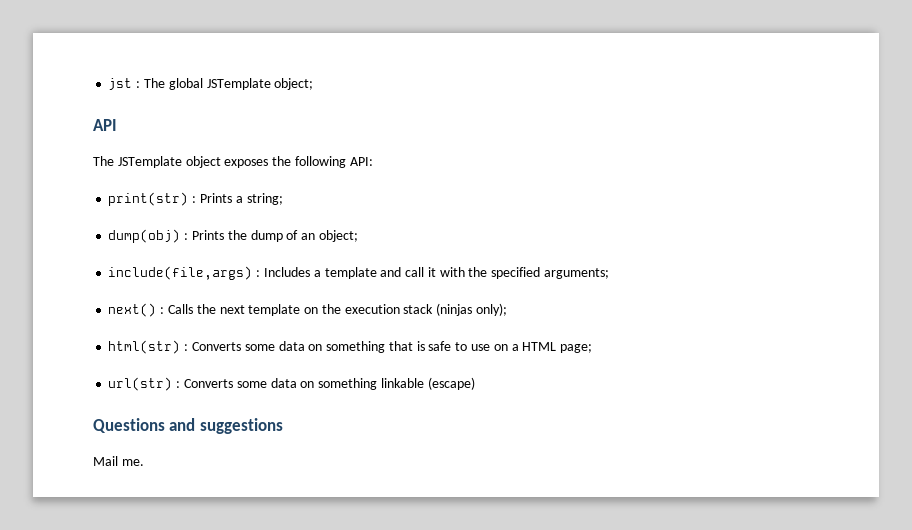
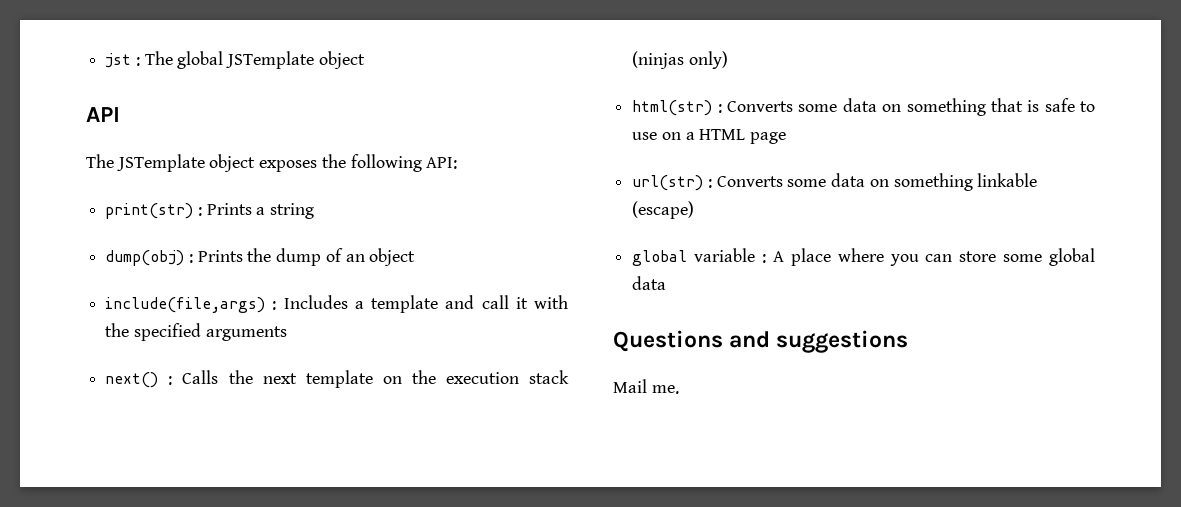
[274,78,314,90] object; -> [318,51,365,69] object
[246,193,283,205] string; -> [270,203,315,219] string
[318,230,358,242] object; -> [369,248,416,266] object
[543,268,609,279] arguments; -> [205,326,287,341] arguments
[475,303,507,316] only); -> [688,51,728,69] only)
[560,344,593,353] page; -> [750,132,787,144] page
(475, 383) none -> [632,248,1095,266] [632,276,667,290] // global variable : A place where you can store some global data

